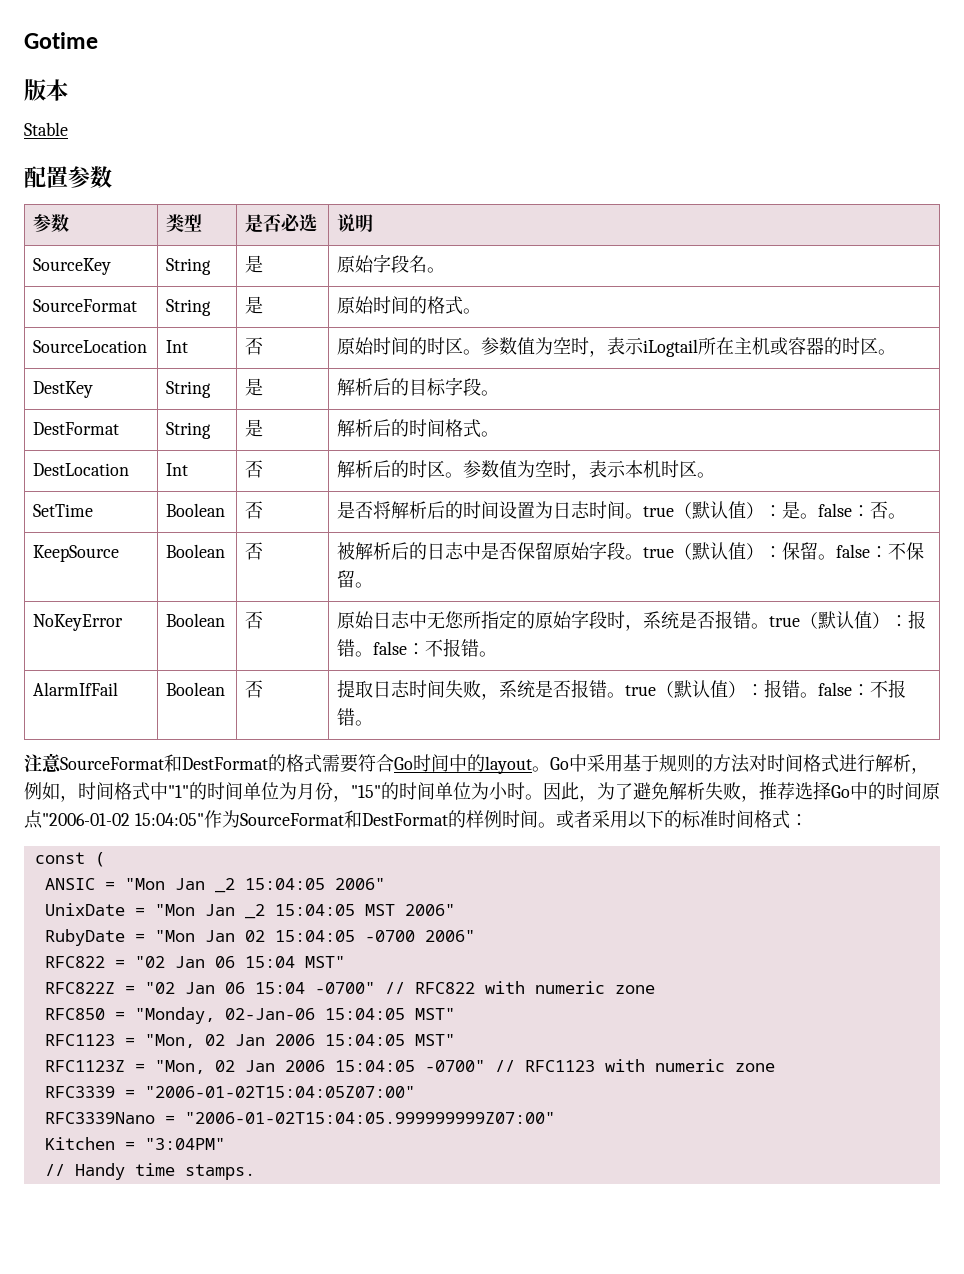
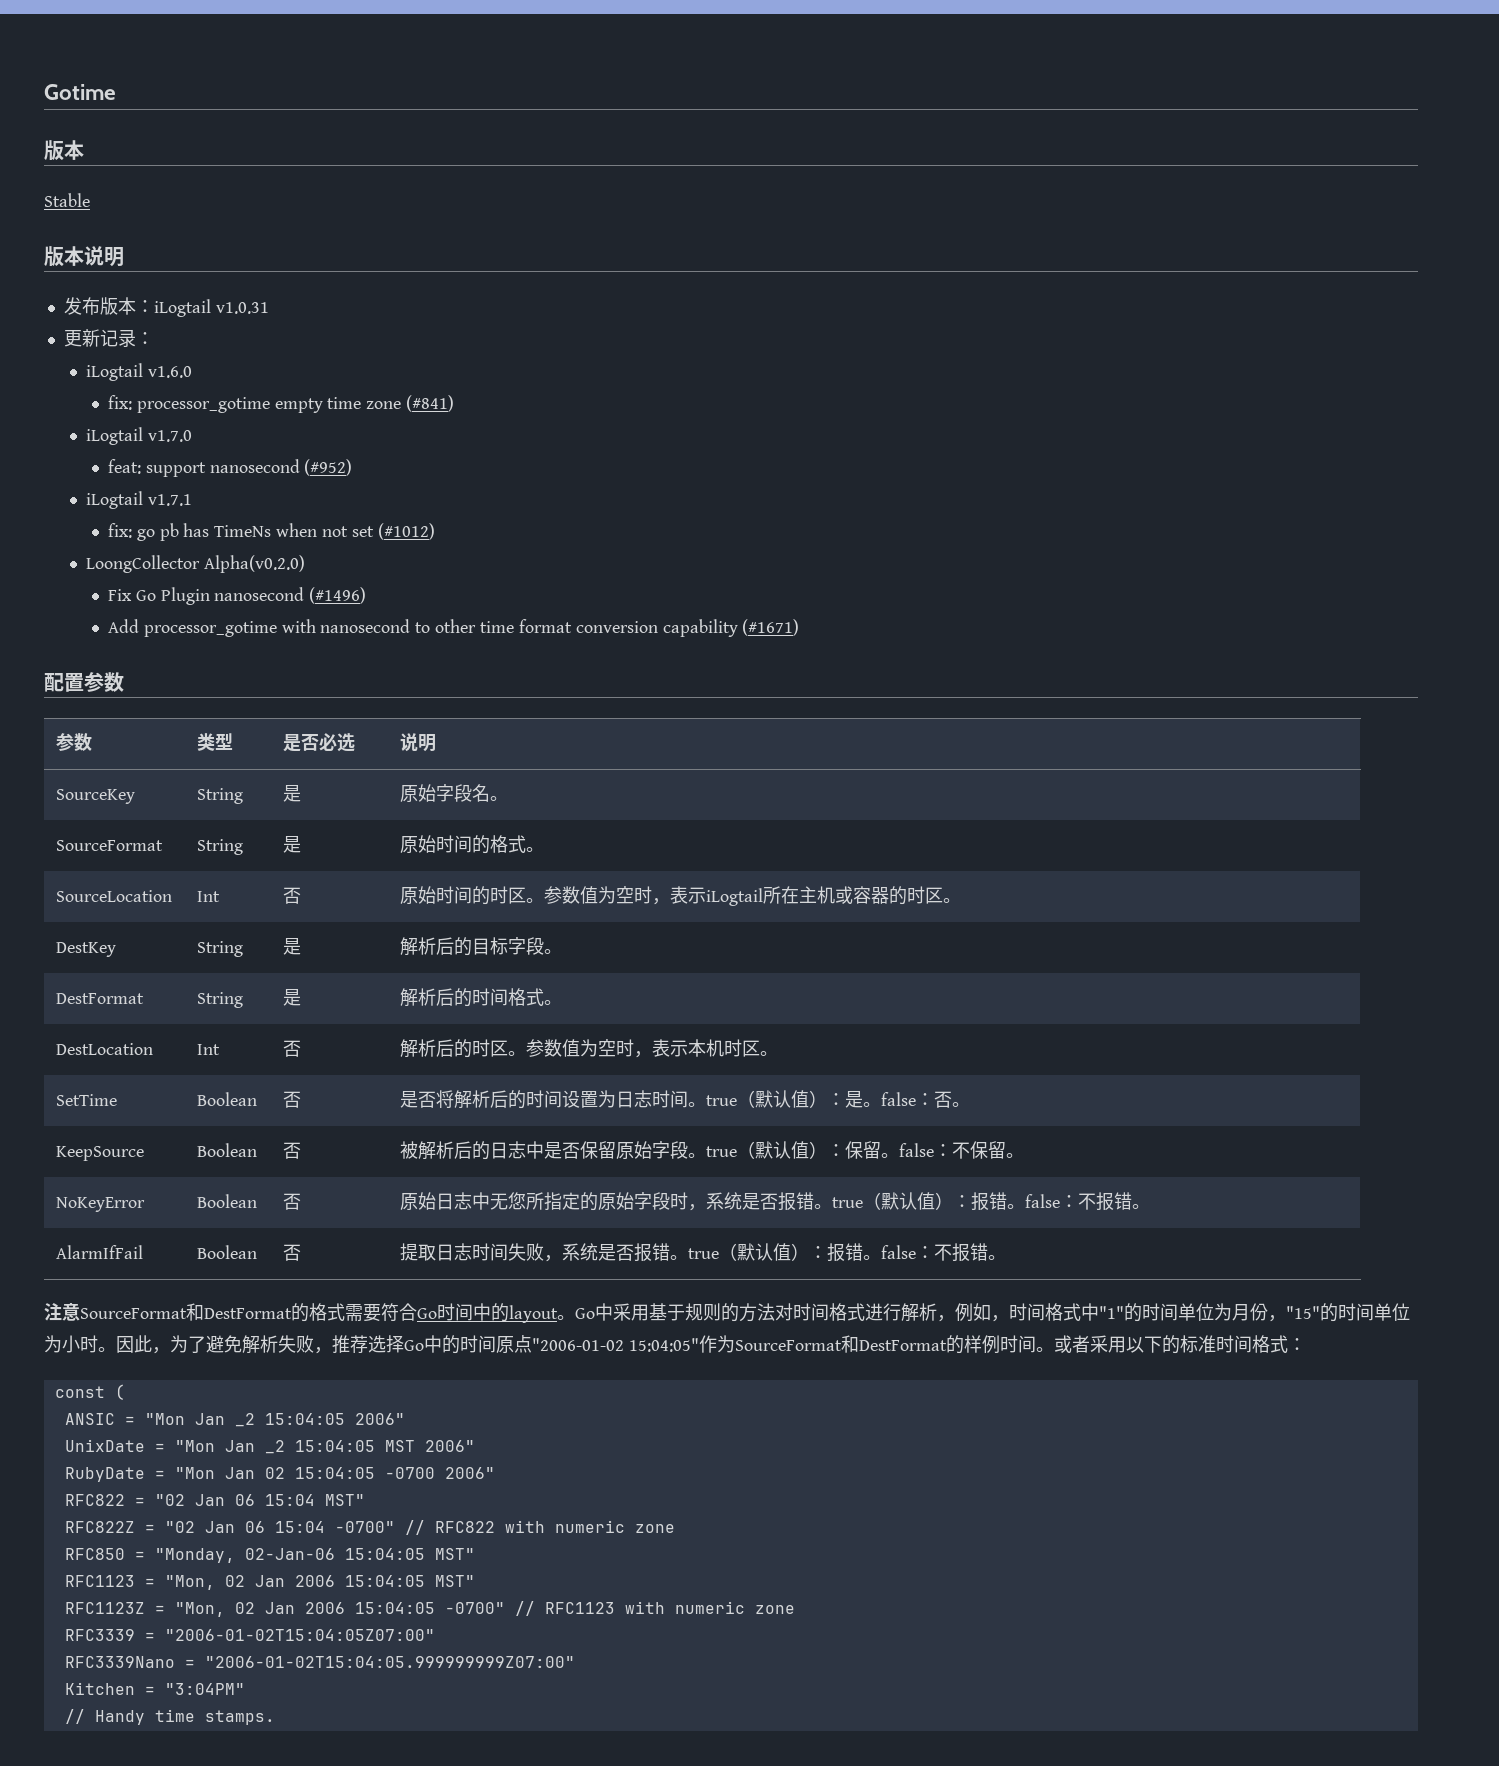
(68, 129) none -> [44,246,124,267] [63,297,269,317] [63,329,154,347] [85,363,192,381] [107,395,455,413] [85,427,192,445] [107,459,353,477] [85,491,192,509] [107,523,435,541] [85,555,305,573] [107,587,367,605] [107,619,800,637] // 版本说明 // 发布版本：iLogtail v1.0.31 // 更新记录： // iLogtail v1.6.0 // fix: processor_gotime empty time zone (#841) // iLogtail v1.7.0 // feat: support nanosecond (#952) // iLogtail v1.7.1 // fix: go pb has TimeNs when not set (#1012) // LoongCollector Alpha(v0.2.0) // Fix Go Plugin nanosecond (#1496) // Add processor_gotime with nanosecond to other time format conversion capability (#1671)

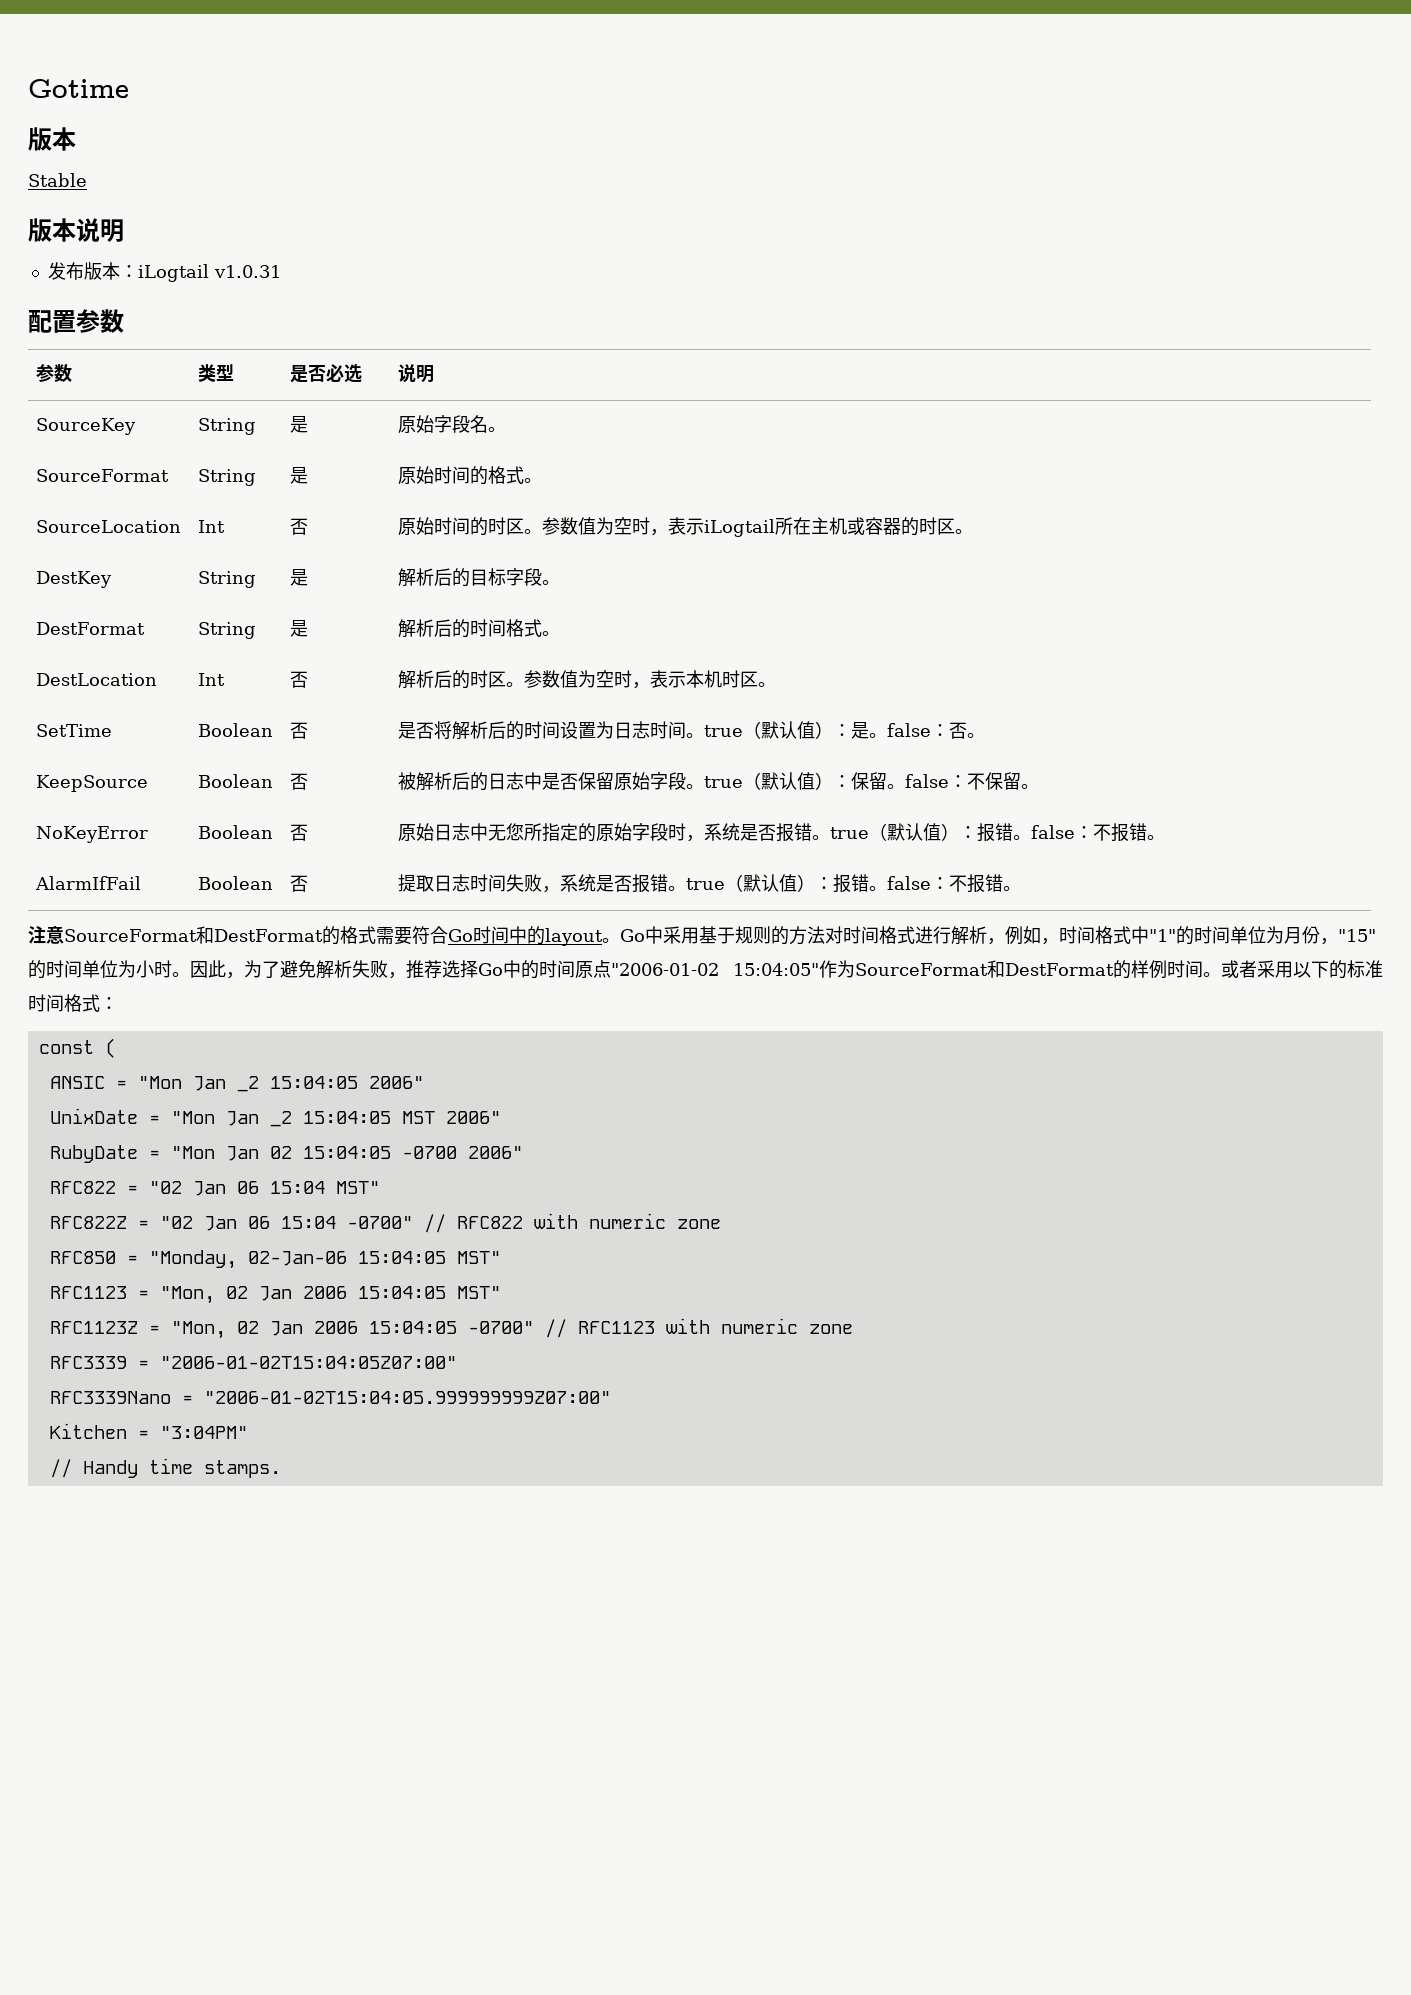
[63,329,154,347] [85,363,192,381] [107,395,455,413] [85,427,192,445] [107,459,353,477] [85,491,192,509] [107,523,435,541] [85,555,305,573] [107,587,367,605] [107,619,800,637] // 更新记录： // iLogtail v1.6.0 // fix: processor_gotime empty time zone (#841) // iLogtail v1.7.0 // feat: support nanosecond (#952) // iLogtail v1.7.1 // fix: go pb has TimeNs when not set (#1012) // LoongCollector Alpha(v0.2.0) // Fix Go Plugin nanosecond (#1496) // Add processor_gotime with nanosecond to other time format conversion capability (#1671) -> (281, 271) none

